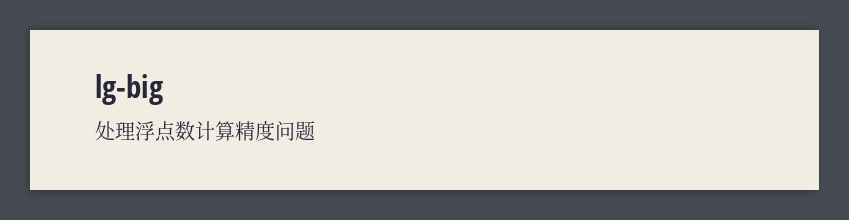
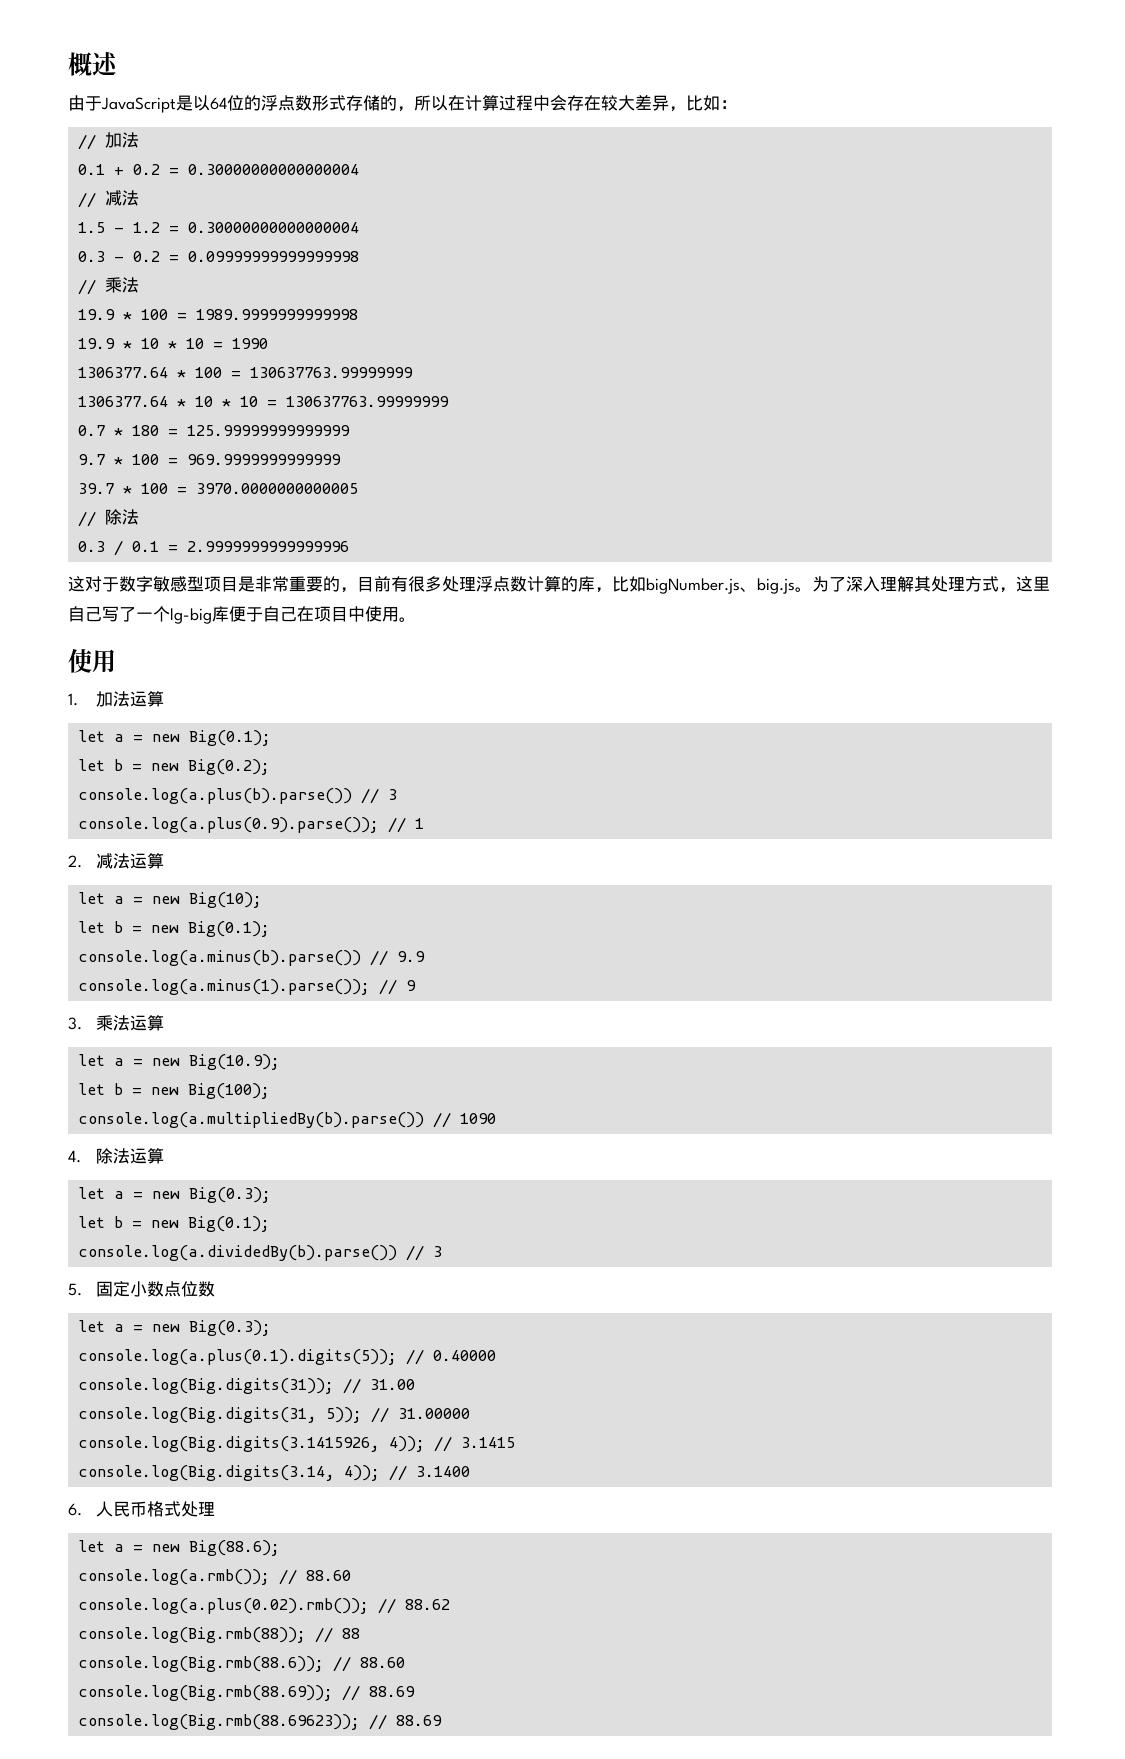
[95,74,163,105] [95,120,315,142] lg-big // 处理浮点数计算精度问题 -> [68,52,118,76] [68,95,737,113] [78,132,140,150] [78,164,360,175] [78,190,140,208] [78,222,360,233] [78,251,360,262] [78,277,140,295] [78,309,359,320] [78,338,269,349] [78,367,414,378] [78,396,450,407] [78,425,351,436] [78,454,342,465] [78,483,359,494] [78,509,140,527] [78,540,350,556] [68,576,1050,594] [68,606,416,624] [68,648,116,673] [68,691,165,707] [78,730,272,746] [78,759,271,775] [78,788,398,804] [78,817,425,833] [68,853,165,869] [78,892,263,908] [78,921,271,937] [78,950,426,966] [78,979,417,995] [68,1015,165,1031] [78,1054,281,1070] [78,1083,271,1099] [78,1112,497,1128] [68,1148,165,1164] [78,1187,272,1203] [78,1216,271,1232] [78,1245,443,1261] [68,1281,216,1297] [78,1320,272,1336] [78,1349,497,1365] [78,1378,416,1394] [78,1407,471,1423] [78,1436,516,1452] [78,1465,471,1481] [68,1501,216,1517] [78,1540,281,1556] [78,1569,352,1585] [78,1598,451,1614] [78,1627,361,1643] [78,1656,406,1672] [78,1685,416,1701] [78,1714,443,1730] 概述 // 由于JavaScript是以64位的浮点数形式存储的，所以在计算过程中会存在较大差异，比如： // // 加法 // 0.1 + 0.2 = 0.30000000000000004 // // 减法 // 1.5 - 1.2 = 0.30000000000000004 // 0.3 - 0.2 = 0.09999999999999998 // // 乘法 // 19.9 * 100 = 1989.9999999999998 // 19.9 * 10 * 10 = 1990 // 1306377.64 * 100 = 130637763.99999999 // 1306377.64 * 10 * 10 = 130637763.99999999 // 0.7 * 180 = 125.99999999999999 // 9.7 * 100 = 969.9999999999999 // 39.7 * 100 = 3970.0000000000005 // // 除法 // 0.3 / 0.1 = 2.9999999999999996 // 这对于数字敏感型项目是非常重要的，目前有很多处理浮点数计算的库，比如bigNumber.js、big.js。为了深入理解其处理方式，这里自己写了一个lg-big库便于自己在项目中使用。 // 使用 // 1.加法运算 // let a = new Big(0.1); // let b = new Big(0.2); // console.log(a.plus(b).parse()) // 3 // console.log(a.plus(0.9).parse()); // 1 // 2.减法运算 // let a = new Big(10); // let b = new Big(0.1); // console.log(a.minus(b).parse()) // 9.9 // console.log(a.minus(1).parse()); // 9 // 3.乘法运算 // let a = new Big(10.9); // let b = new Big(100); // console.log(a.multipliedBy(b).parse()) // 1090 // 4.除法运算 // let a = new Big(0.3); // let b = new Big(0.1); // console.log(a.dividedBy(b).parse()) // 3 // 5.固定小数点位数 // let a = new Big(0.3); // console.log(a.plus(0.1).digits(5)); // 0.40000 // console.log(Big.digits(31)); // 31.00 // console.log(Big.digits(31, 5)); // 31.00000 // console.log(Big.digits(3.1415926, 4)); // 3.1415 // console.log(Big.digits(3.14, 4)); // 3.1400 // 6.人民币格式处理 // let a = new Big(88.6); // console.log(a.rmb()); // 88.60 // console.log(a.plus(0.02).rmb()); // 88.62 // console.log(Big.rmb(88)); // 88 // console.log(Big.rmb(88.6)); // 88.60 // console.log(Big.rmb(88.69)); // 88.69 // console.log(Big.rmb(88.69623)); // 88.69

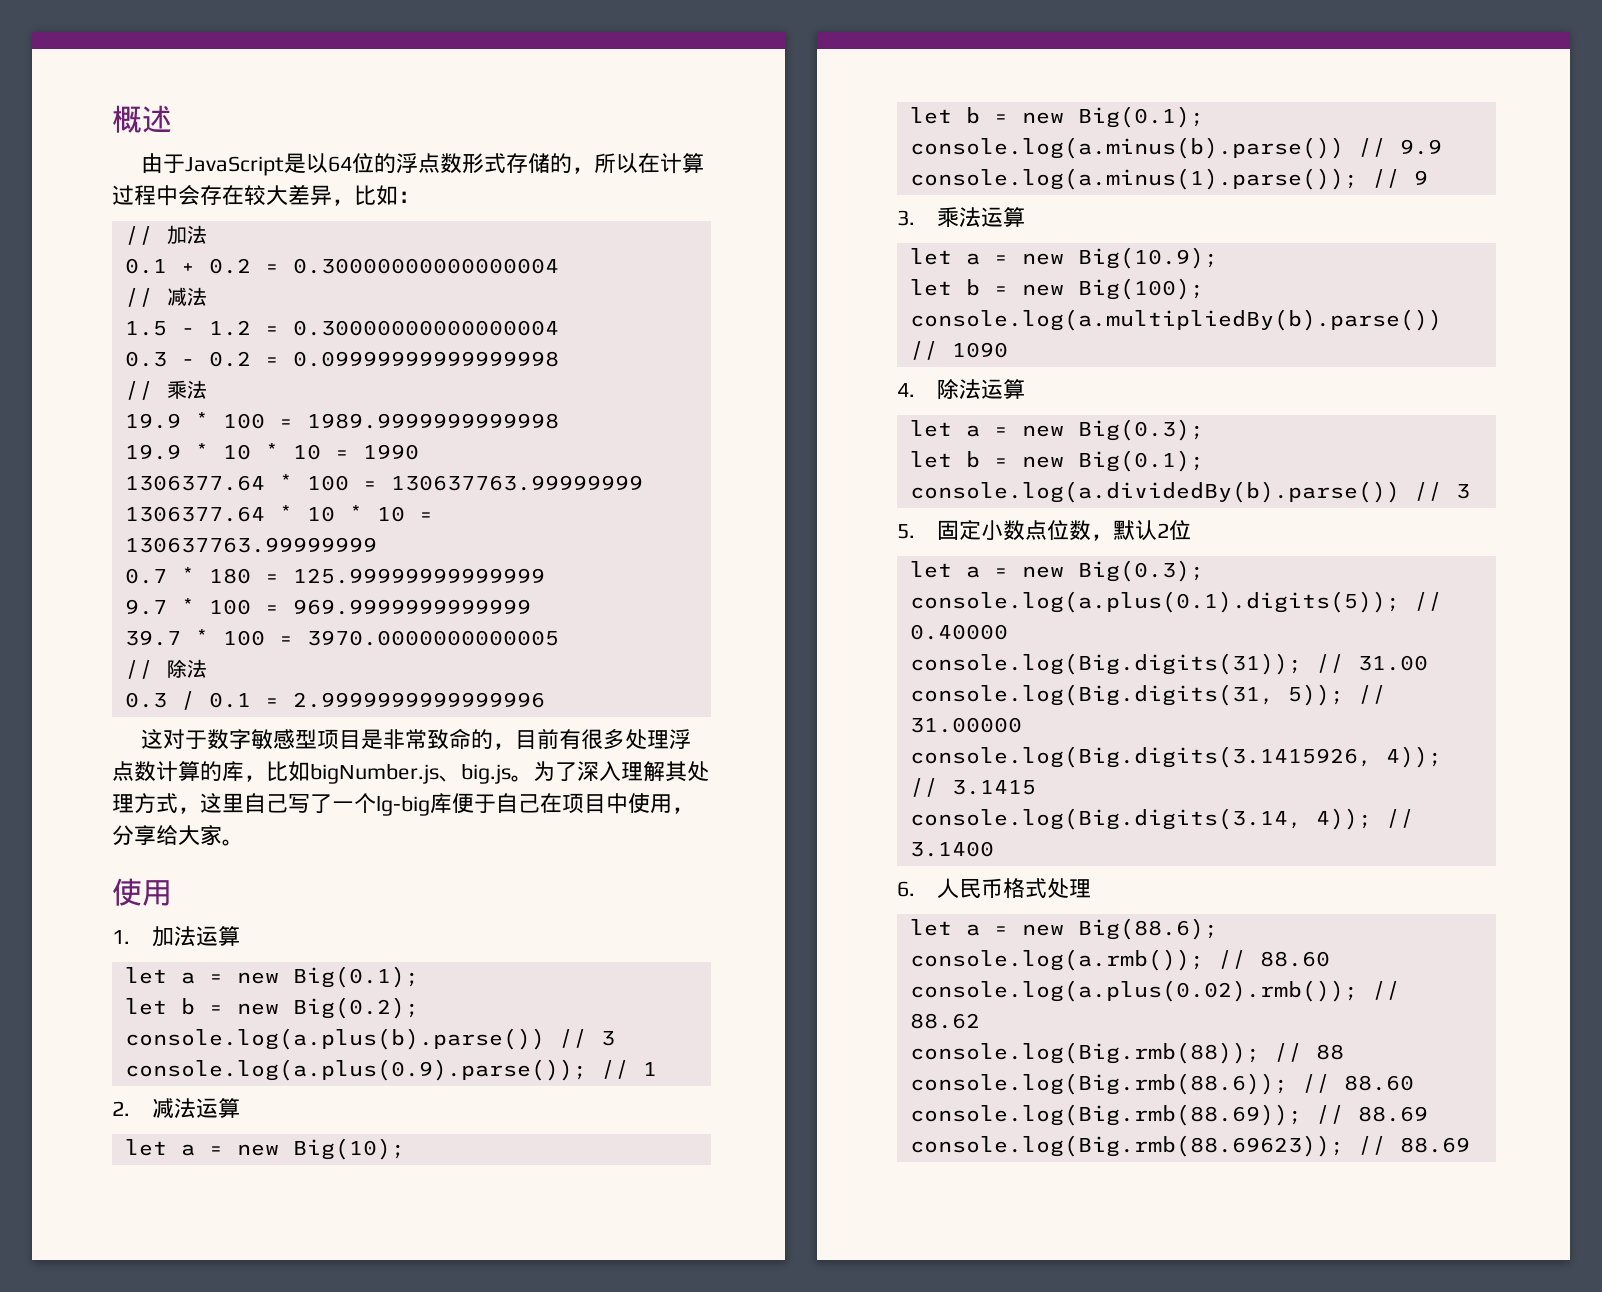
[289,576,323,592] 重要 -> [426,728,471,750] 致命
(399, 614) none -> [672,807,694,814] [112,825,222,846] ，分享给大家
(216, 1289) none -> [1091,520,1192,541] ，默认2位

